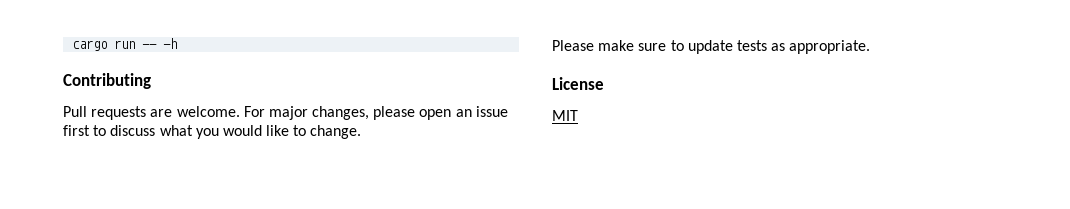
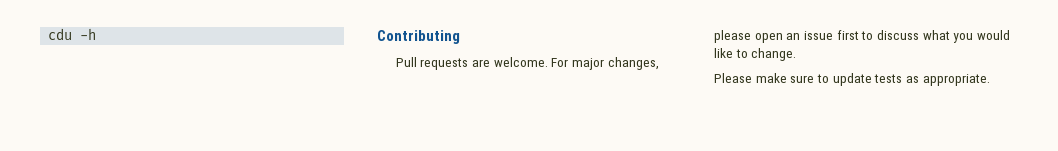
[72,40,158,51] cargo run -- -> [48,28,73,40] cdu
[552,77,604,90] [552,110,578,121] // License // MIT -> (990, 80) none

